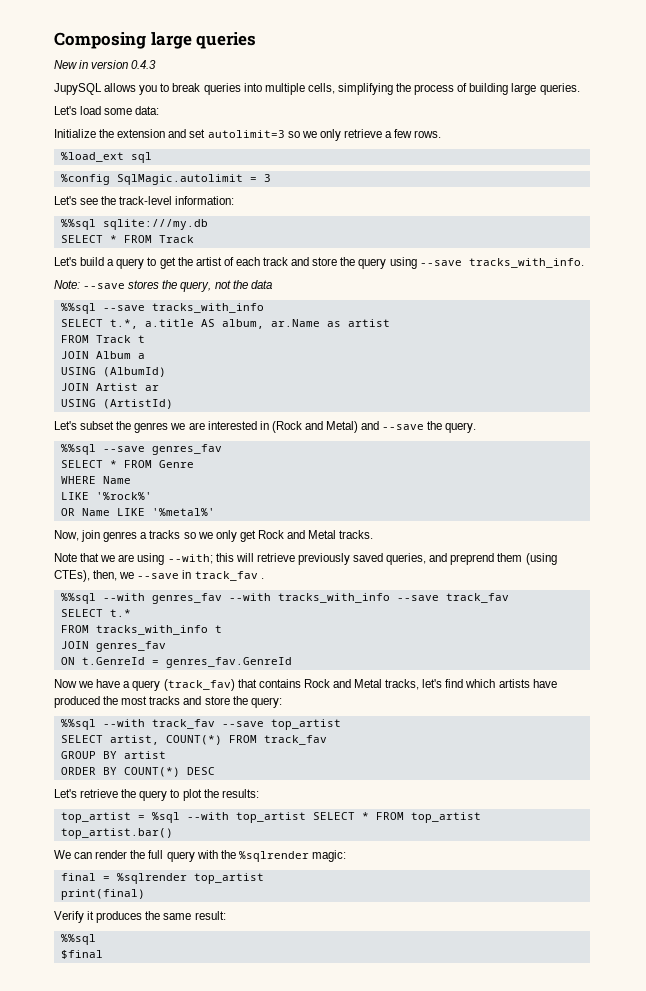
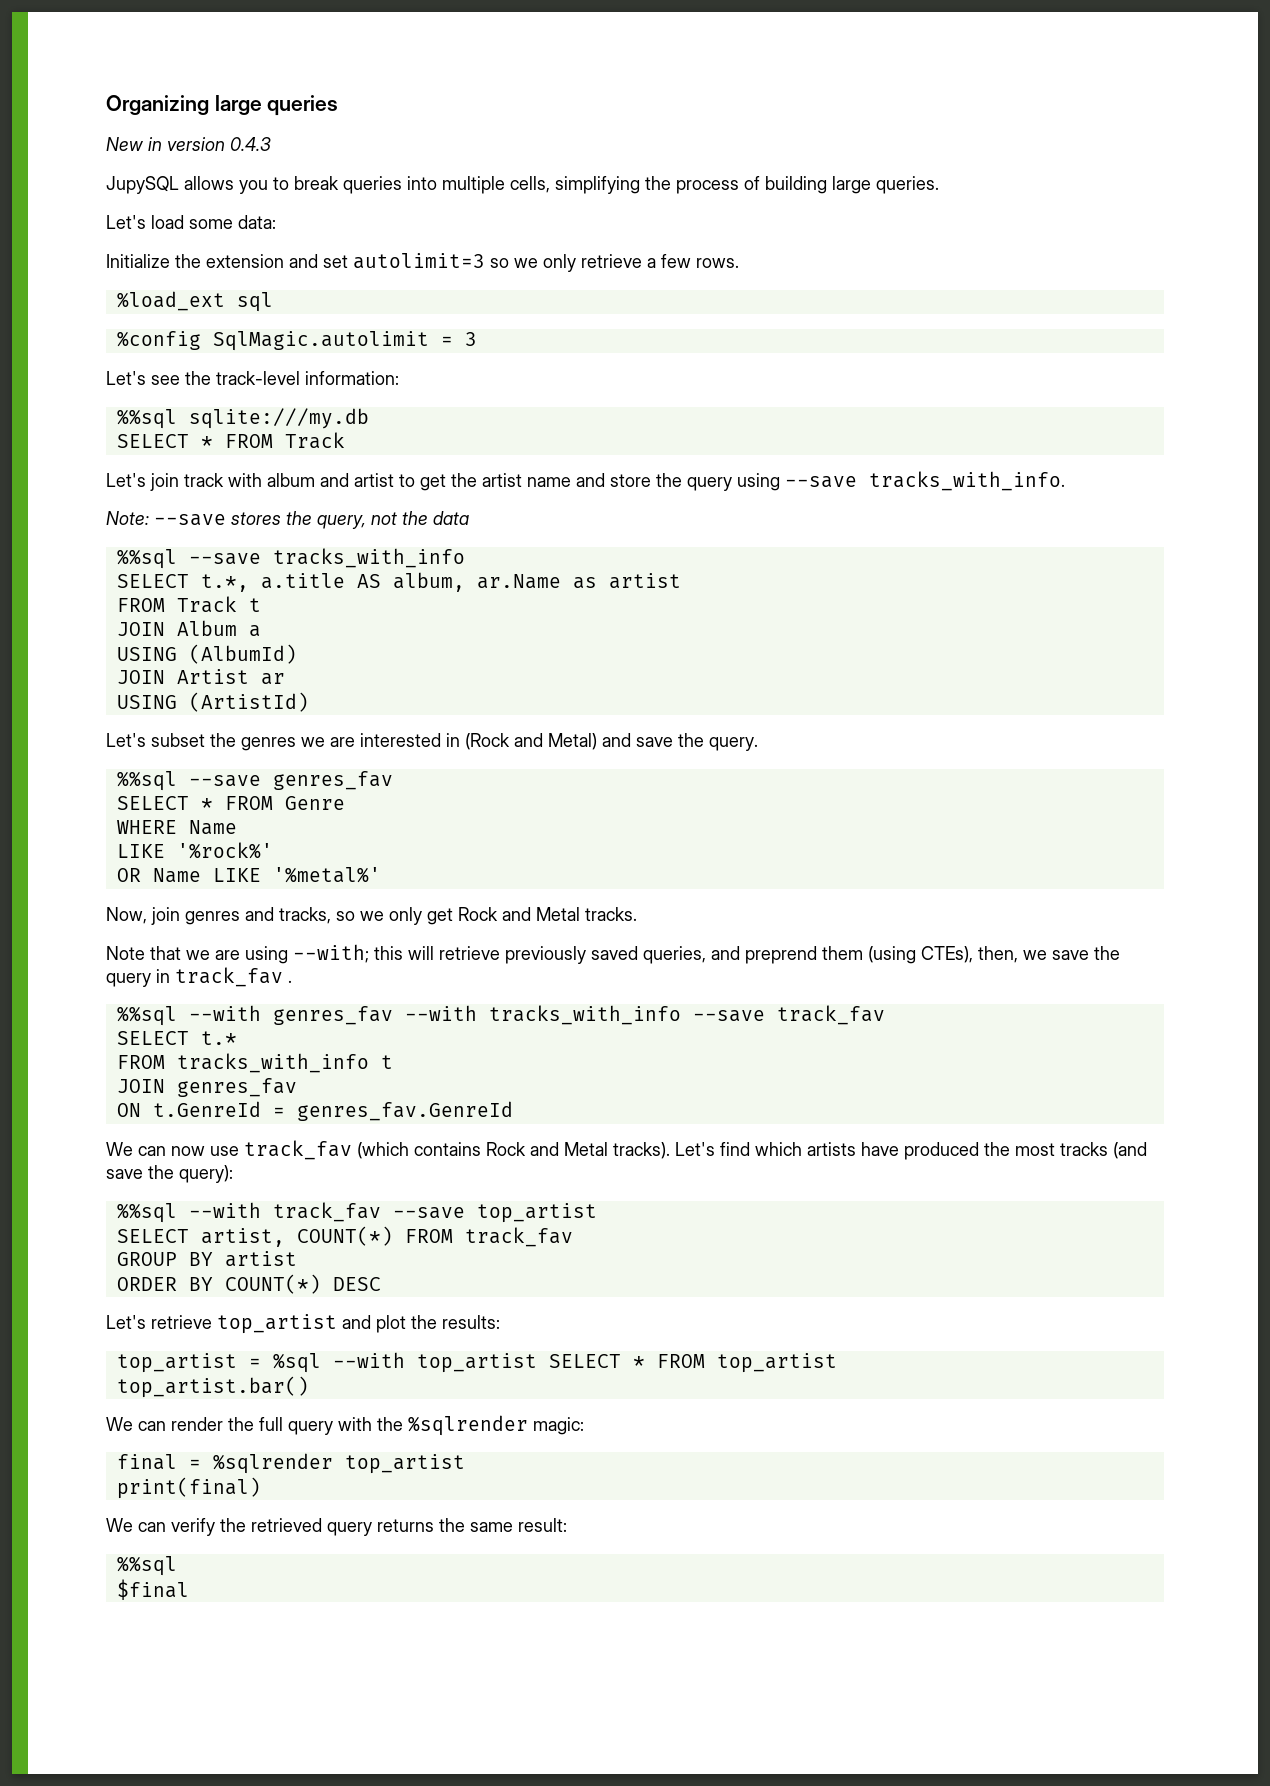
[54,32,146,49] Composing -> [106,95,209,115] Organizing
[80,257,145,269] build a query -> [150,473,394,491] join track with album and artist
[223,257,289,266] of each track -> [527,477,571,487] name
[382,424,425,430] --save -> [636,737,673,747] save
[140,530,181,539] a tracks -> [245,907,331,924] and tracks,
[137,573,180,579] --save -> [1052,946,1120,960] [106,973,151,987] save the query
[54,679,257,691] Now we have a query (track_fav) that -> [106,1140,409,1160] We can now use track_fav (which
[385,679,443,690] tracks, let's -> [613,1142,715,1159] tracks). Let's
[183,696,282,708] and store the query: -> [1113,1142,1147,1159] [106,1165,233,1183] (and save the query):
[121,789,180,801] the query to -> [217,1314,371,1334] top_artist and
[54,911,143,923] Verify it produces -> [106,1518,434,1536] We can verify the retrieved query returns

